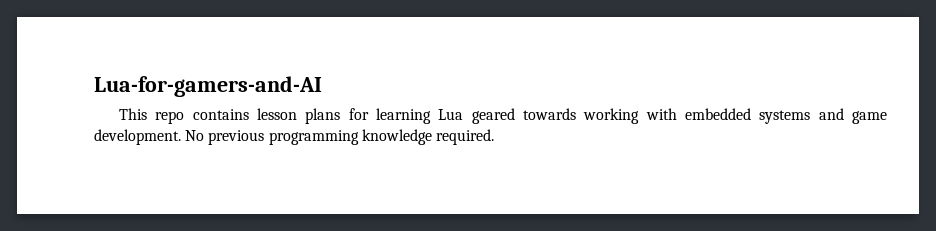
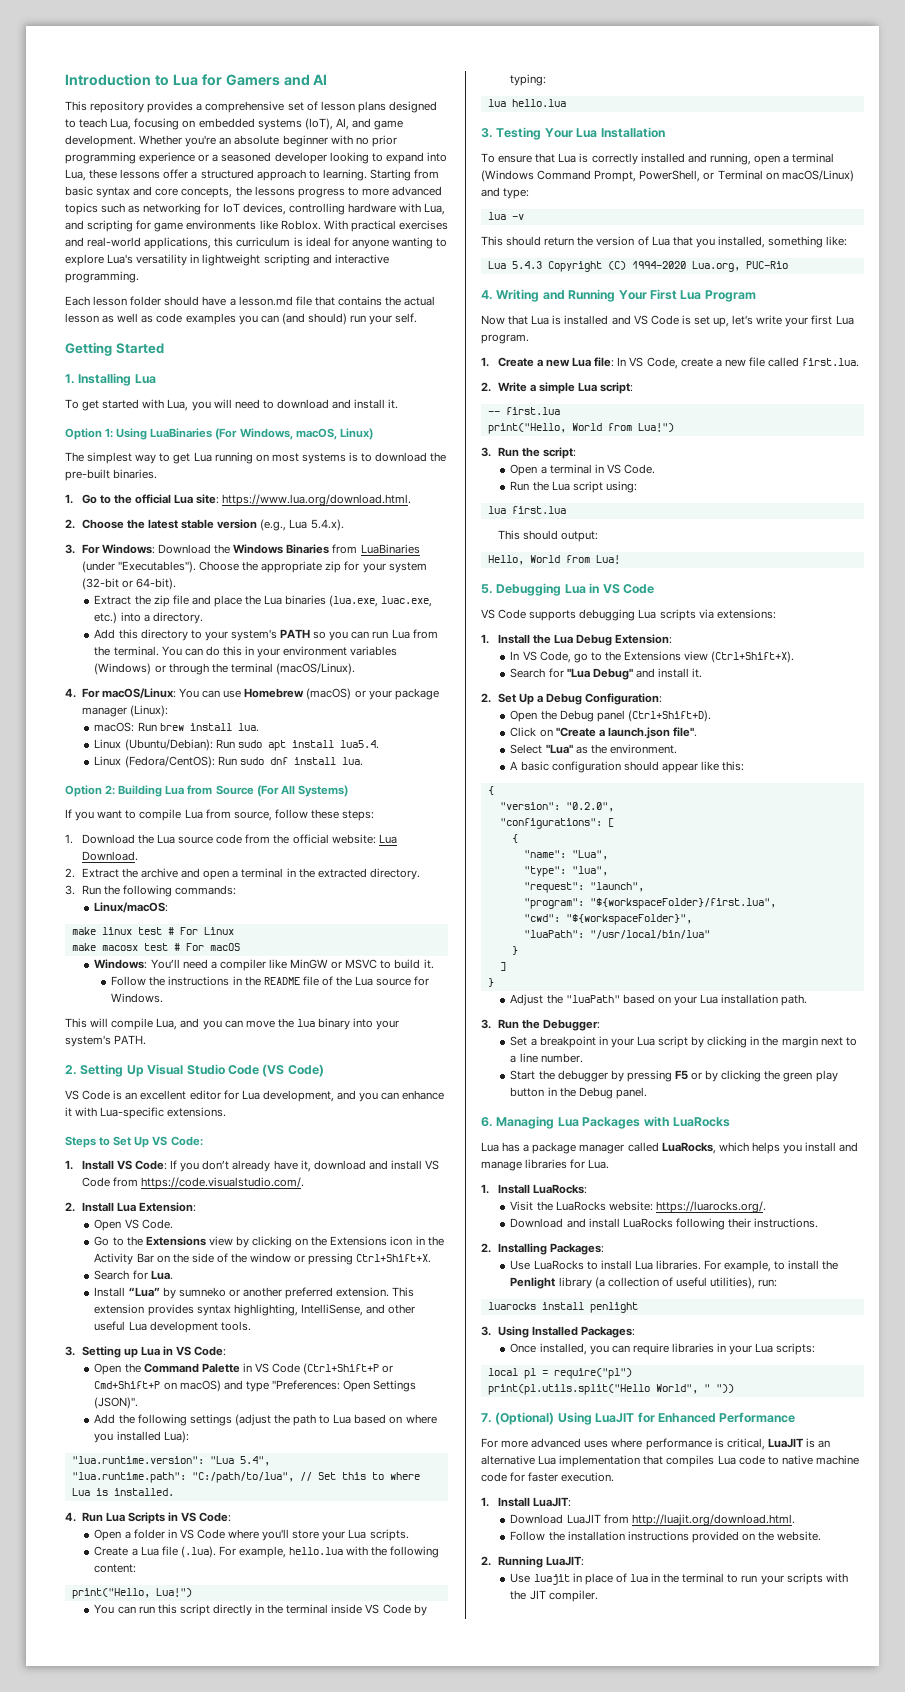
[94,76,322,97] [119,108,888,124] [94,129,494,145] Lua-for-gamers-and-AI // This repo contains lesson plans for learning Lua geared towards working with embedded systems and game development. No previous programming knowledge required. -> [65,74,328,86] [65,101,437,113] [65,118,404,130] [65,135,397,147] [65,152,447,164] [65,169,440,181] [65,186,443,198] [65,203,446,215] [65,220,448,232] [65,237,448,249] [65,254,389,266] [65,271,139,283] [65,296,436,306] [65,313,418,325] [65,342,164,356] [65,373,156,386] [65,399,399,411] [65,428,373,440] [65,452,447,464] [65,469,158,481] [65,494,412,506] [65,519,344,531] [65,544,420,554] [81,561,427,573] [81,578,176,590] [94,595,433,607] [94,612,203,624] [94,629,438,641] [94,646,398,658] [94,663,355,675] [65,688,439,700] [81,705,168,717] [94,722,259,732] [94,739,379,751] [94,756,363,768] [65,785,348,797] [65,809,375,821] [65,834,397,844] [81,851,138,861] [65,868,420,880] [65,885,237,897] [94,902,169,913] [71,927,234,935] [71,943,240,951] [94,959,434,971] [111,976,430,986] [111,993,164,1003] [65,1018,400,1030] [65,1035,147,1047] [65,1064,324,1077] [65,1090,445,1102] [65,1107,227,1119] [65,1136,203,1148] [65,1160,440,1172] [81,1177,304,1189] [65,1202,196,1212] [94,1219,173,1231] [94,1236,444,1248] [94,1253,432,1265] [94,1270,173,1280] [94,1287,415,1299] [94,1304,416,1316] [94,1321,251,1333] [65,1346,227,1358] [94,1363,394,1375] [94,1380,417,1392] [94,1397,139,1409] [94,1414,437,1426] [94,1431,189,1443] [71,1456,270,1466] [71,1472,420,1483] [71,1488,174,1496] [65,1512,232,1524] [94,1529,409,1541] [94,1546,440,1558] [94,1564,137,1573] [71,1588,192,1599] [94,1604,427,1616] [510,74,547,86] [487,99,566,107] [481,127,665,140] [481,153,835,165] [481,170,854,182] [481,187,530,199] [487,212,524,220] [481,236,848,248] [487,261,788,272] [481,289,756,302] [481,315,854,327] [481,334,529,344] [481,357,860,369] [481,382,634,394] [487,407,560,415] [487,423,674,434] [481,447,576,459] [510,464,655,476] [510,481,637,493] [487,506,566,514] [497,530,598,542] [487,555,620,565] [481,583,654,596] [481,609,776,621] [481,634,673,646] [510,651,795,663] [510,668,703,680] [481,693,663,705] [510,710,711,722] [510,727,697,739] [510,744,677,754] [510,761,745,773] [487,786,494,795] [499,802,614,812] [499,818,614,829] [511,834,518,843] [523,850,608,860] [523,866,608,877] [523,882,644,893] [523,898,776,909] [523,914,692,925] [523,930,710,939] [511,946,518,955] [499,962,506,971] [487,978,494,987] [510,994,808,1006] [481,1019,600,1031] [510,1036,857,1048] [510,1053,583,1063] [510,1070,838,1082] [510,1087,647,1099] [481,1116,730,1129] [481,1142,859,1154] [481,1159,610,1171] [481,1184,587,1194] [510,1201,766,1213] [510,1218,819,1230] [481,1243,604,1255] [510,1260,839,1272] [510,1277,778,1289] [487,1302,638,1313] [481,1326,635,1338] [510,1343,816,1355] [487,1368,632,1379] [487,1384,734,1395] [481,1412,796,1425] [481,1438,831,1450] [481,1455,859,1467] [481,1472,615,1482] [481,1497,571,1507] [510,1514,795,1526] [510,1531,822,1543] [481,1556,584,1568] [510,1573,848,1585] [510,1590,598,1602] Introduction to Lua for Gamers and AI // This repository provides a comprehensive set of lesson plans designed to teach Lua, focusing on embedded systems (IoT), AI, and game development. Whether you're an absolute beginner with no prior programming experience or a seasoned developer looking to expand into Lua, these lessons offer a structured approach to learning. Starting from basic syntax and core concepts, the lessons progress to more advanced topics such as networking for IoT devices, controlling hardware with Lua, and scripting for game environments like Roblox. With practical exercises and real-world applications, this curriculum is ideal for anyone wanting to explore Lua's versatility in lightweight scripting and interactive programming. // Each lesson folder should have a lesson.md file that contains the actual lesson as well as code examples you can (and should) run your self. // Getting Started // 1. Installing Lua // To get started with Lua, you will need to download and install it. // Option 1: Using LuaBinaries (For Windows, macOS, Linux) // The simplest way to get Lua running on most systems is to download the pre-built binaries. // 1. Go to the official Lua site: https://www.lua.org/download.html. // 2. Choose the latest stable version (e.g., Lua 5.4.x). // 3. For Windows: Download the Windows Binaries from LuaBinaries (under "Executables"). Choose the appropriate zip for your system (32-bit or 64-bit). // Extract the zip file and place the Lua binaries (lua.exe, luac.exe, etc.) into a directory. // Add this directory to your system's PATH so you can run Lua from the terminal. You can do this in your environment variables (Windows) or through the terminal (macOS/Linux). // 4. For macOS/Linux: You can use Homebrew (macOS) or your package manager (Linux): // macOS: Run brew install lua. // Linux (Ubuntu/Debian): Run sudo apt install lua5.4. // Linux (Fedora/CentOS): Run sudo dnf install lua. // Option 2: Building Lua from Source (For All Systems) // If you want to compile Lua from source, follow these steps: // 1. Download the Lua source code from the official website: Lua Download. // 2. Extract the archive and open a terminal in the extracted directory. // 3. Run the following commands: // Linux/macOS: // make linux test # For Linux // make macosx test # For macOS // Windows: You’ll need a compiler like MinGW or MSVC to build it. // Follow the instructions in the README file of the Lua source for Windows. // This will compile Lua, and you can move the lua binary into your system's PATH. // 2. Setting Up Visual Studio Code (VS Code) // VS Code is an excellent editor for Lua development, and you can enhance it with Lua-specific extensions. // Steps to Set Up VS Code: // 1. Install VS Code: If you don’t already have it, download and install VS Code from https://code.visualstudio.com/. // 2. Install Lua Extension: // Open VS Code. // Go to the Extensions view by clicking on the Extensions icon in the Activity Bar on the side of the window or pressing Ctrl+Shift+X. // Search for Lua. // Install “Lua” by sumneko or another preferred extension. This extension provides syntax highlighting, IntelliSense, and other useful Lua development tools. // 3. Setting up Lua in VS Code: // Open the Command Palette in VS Code (Ctrl+Shift+P or Cmd+Shift+P on macOS) and type "Preferences: Open Settings (JSON)". // Add the following settings (adjust the path to Lua based on where you installed Lua): // "lua.runtime.version": "Lua 5.4", // "lua.runtime.path": "C:/path/to/lua", // Set this to where Lua is installed. // 4. Run Lua Scripts in VS Code: // Open a folder in VS Code where you'll store your Lua scripts. // Create a Lua file (.lua). For example, hello.lua with the following content: // print("Hello, Lua!") // You can run this script directly in the terminal inside VS Code by typing: // lua hello.lua // 3. Testing Your Lua Installation // To ensure that Lua is correctly installed and running, open a terminal (Windows Command Prompt, PowerShell, or Terminal on macOS/Linux) and type: // lua -v // This should return the version of Lua that you installed, something like: // Lua 5.4.3 Copyright (C) 1994-2020 Lua.org, PUC-Rio // 4. Writing and Running Your First Lua Program // Now that Lua is installed and VS Code is set up, let's write your first Lua program. // 1. Create a new Lua file: In VS Code, create a new file called first.lua. // 2. Write a simple Lua script: // -- first.lua // print("Hello, World from Lua!") // 3. Run the script: // Open a terminal in VS Code. // Run the Lua script using: // lua first.lua // This should output: // Hello, World from Lua! // 5. Debugging Lua in VS Code // VS Code supports debugging Lua scripts via extensions: // 1. Install the Lua Debug Extension: // In VS Code, go to the Extensions view (Ctrl+Shift+X). // Search for "Lua Debug" and install it. // 2. Set Up a Debug Configuration: // Open the Debug panel (Ctrl+Shift+D). // Click on "Create a launch.json file". // Select "Lua" as the environment. // A basic configuration should appear like this: // { // "version": "0.2.0", // "configurations": [ // { // "name": "Lua", // "type": "lua", // "request": "launch", // "program": "${workspaceFolder}/first.lua", // "cwd": "${workspaceFolder}", // "luaPath": "/usr/local/bin/lua" // } // ] // } // Adjust the "luaPath" based on your Lua installation path. // 3. Run the Debugger: // Set a breakpoint in your Lua script by clicking in the margin next to a line number. // Start the debugger by pressing F5 or by clicking the green play button in the Debug panel. // 6. Managing Lua Packages with LuaRocks // Lua has a package manager called LuaRocks, which helps you install and manage libraries for Lua. // 1. Install LuaRocks: // Visit the LuaRocks website: https://luarocks.org/. // Download and install LuaRocks following their instructions. // 2. Installing Packages: // Use LuaRocks to install Lua libraries. For example, to install the Penlight library (a collection of useful utilities), run: // luarocks install penlight // 3. Using Installed Packages: // Once installed, you can require libraries in your Lua scripts: // local pl = require("pl") // print(pl.utils.split("Hello World", " ")) // 7. (Optional) Using LuaJIT for Enhanced Performance // For more advanced uses where performance is critical, LuaJIT is an alternative Lua implementation that compiles Lua code to native machine code for faster execution. // 1. Install LuaJIT: // Download LuaJIT from http://luajit.org/download.html. // Follow the installation instructions provided on the website. // 2. Running LuaJIT: // Use luajit in place of lua in the terminal to run your scripts with the JIT compiler.

